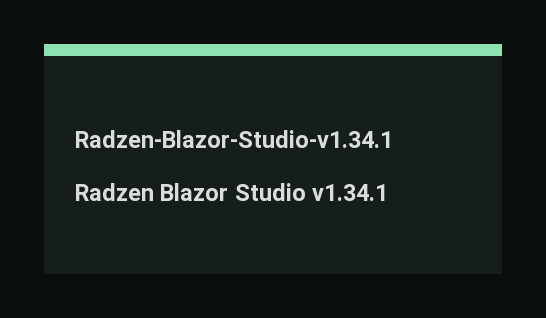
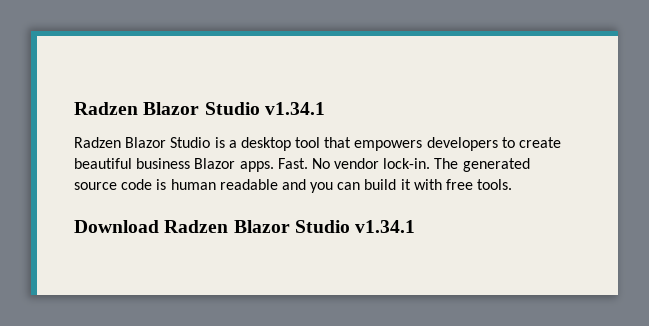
[75,130,393,148] [75,183,306,201] Radzen-Blazor-Studio-v1.34.1 // Radzen Blazor Studio -> [74,102,325,115] [74,137,562,151] [74,158,530,172] [74,179,513,193] [74,220,350,233] Radzen Blazor Studio v1.34.1 // Radzen Blazor Studio is a desktop tool that empowers developers to create beautiful business Blazor apps. Fast. No vendor lock-in. The generated source code is human readable and you can build it with free tools. // Download Radzen Blazor Studio

